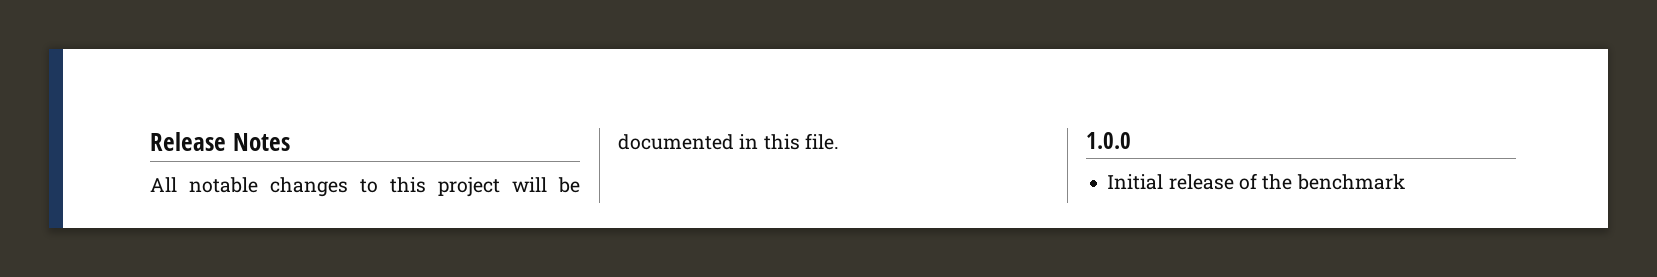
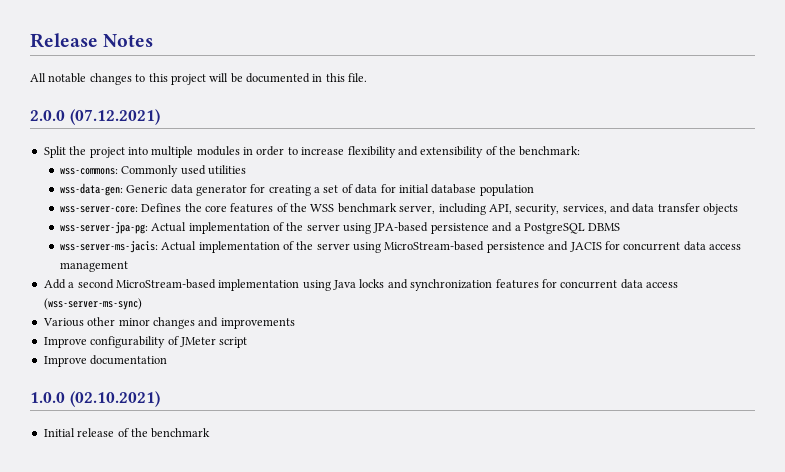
(839, 141) none -> [30,109,160,125] [43,146,581,158] [59,165,246,177] [59,183,534,196] [59,203,739,215] [59,222,621,234] [59,241,742,253] [59,261,128,272] [43,279,678,291] [43,298,142,310] [42,317,295,329] [43,336,248,348] [43,355,168,367] // 2.0.0 (07.12.2021) // Split the project into multiple modules in order to increase flexibility and extensibility of the benchmark: // wss-commons: Commonly used utilities // wss-data-gen: Generic data generator for creating a set of data for initial database population // wss-server-core: Defines the core features of the WSS benchmark server, including API, security, services, and data transfer objects // wss-server-jpa-pg: Actual implementation of the server using JPA-based persistence and a PostgreSQL DBMS // wss-server-ms-jacis: Actual implementation of the server using MicroStream-based persistence and JACIS for concurrent data access management // Add a second MicroStream-based implementation using Java locks and synchronization features for concurrent data access (wss-server-ms-sync) // Various other minor changes and improvements // Improve configurability of JMeter script // Improve documentation
(1131, 140) none -> [69,391,160,407] (02.10.2021)

